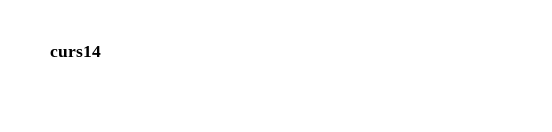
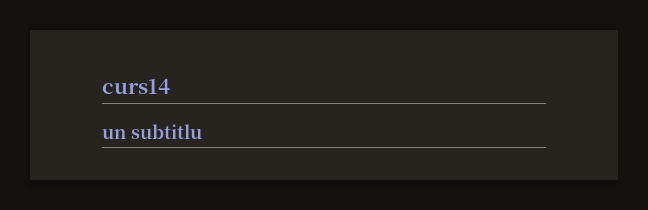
(101, 51) none -> [102,124,202,139] // un subtitlu

